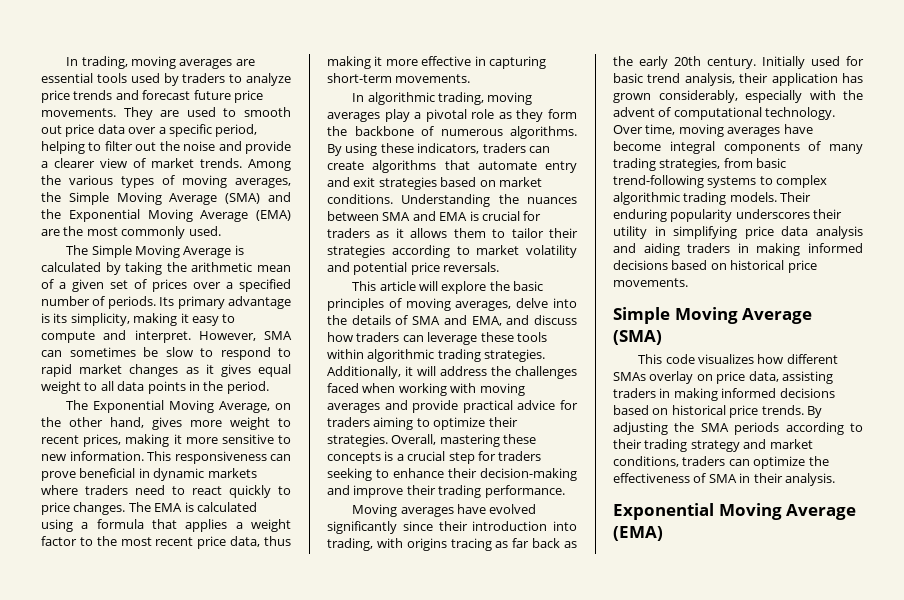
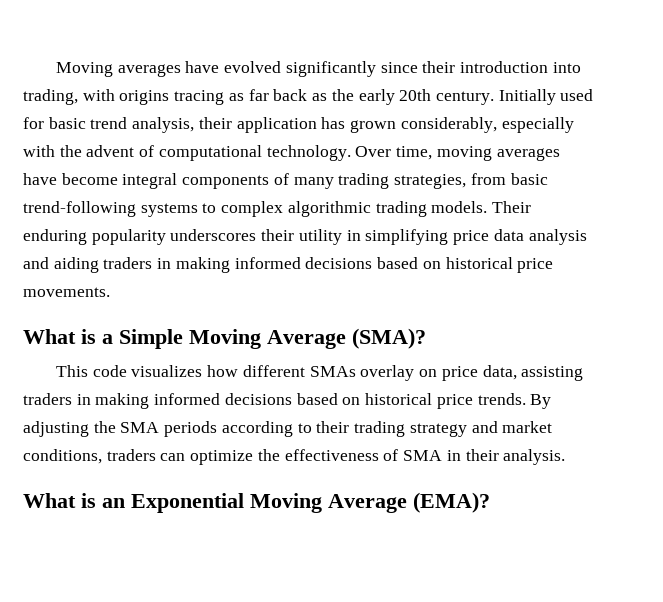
[66,56,255,69] [41,73,291,86] [41,90,263,103] [41,107,291,120] [41,124,258,137] [41,141,291,154] [41,158,291,171] [41,175,291,188] [41,192,291,205] [41,209,291,222] [41,226,221,239] [66,245,244,258] [41,262,291,275] [41,279,291,292] [41,296,291,309] [41,313,236,326] [41,330,292,343] [41,347,291,360] [41,364,291,377] [41,381,269,394] [66,400,291,413] [41,417,291,430] [41,434,291,447] [41,451,291,464] [41,468,257,481] [41,485,291,498] [41,502,257,515] [41,519,291,532] [41,536,291,549] [327,56,546,69] [327,73,471,83] [352,92,533,105] [327,109,577,122] [327,126,577,139] [327,143,550,156] [327,160,577,173] [327,177,542,190] [327,194,577,207] [327,211,542,221] [327,228,578,238] [327,245,577,258] [327,262,500,275] [352,281,544,294] [327,298,577,311] [327,315,577,326] [327,332,547,345] [327,349,546,362] [327,366,577,379] [327,383,525,396] [327,400,578,413] [327,417,518,430] [327,434,537,447] [327,451,542,464] [327,468,577,481] [327,485,565,498] In trading, moving averages are essential tools used by traders to analyze price trends and forecast future price movements. They are used to smooth out price data over a specific period, helping to filter out the noise and provide a clearer view of market trends. Among the various types of moving averages, the Simple Moving Average (SMA) and the Exponential Moving Average (EMA) are the most commonly used. // The Simple Moving Average is calculated by taking the arithmetic mean of a given set of prices over a specified number of periods. Its primary advantage is its simplicity, making it easy to compute and interpret. However, SMA can sometimes be slow to respond to rapid market changes as it gives equal weight to all data points in the period. // The Exponential Moving Average, on the other hand, gives more weight to recent prices, making it more sensitive to new information. This responsiveness can prove beneficial in dynamic markets where traders need to react quickly to price changes. The EMA is calculated using a formula that applies a weight factor to the most recent price data, thus making it more effective in capturing short-term movements. // In algorithmic trading, moving averages play a pivotal role as they form the backbone of numerous algorithms. By using these indicators, traders can create algorithms that automate entry and exit strategies based on market conditions. Understanding the nuances between SMA and EMA is crucial for traders as it allows them to tailor their strategies according to market volatility and potential price reversals. // This article will explore the basic principles of moving averages, delve into the details of SMA and EMA, and discuss how traders can leverage these tools within algorithmic trading strategies. Additionally, it will address the challenges faced when working with moving averages and provide practical advice for traders aiming to optimize their strategies. Overall, mastering these concepts is a crucial step for traders seeking to enhance their decision-making and improve their trading performance. // -> (56, 69) none
[613,307,813,324] [613,330,662,345] Simple Moving Average (SMA) -> [23,328,426,349] What is a Simple Moving Average (SMA)?
[613,503,857,520] [613,526,663,541] Exponential Moving Average (EMA) -> [23,492,490,513] What is an Exponential Moving Average (EMA)?

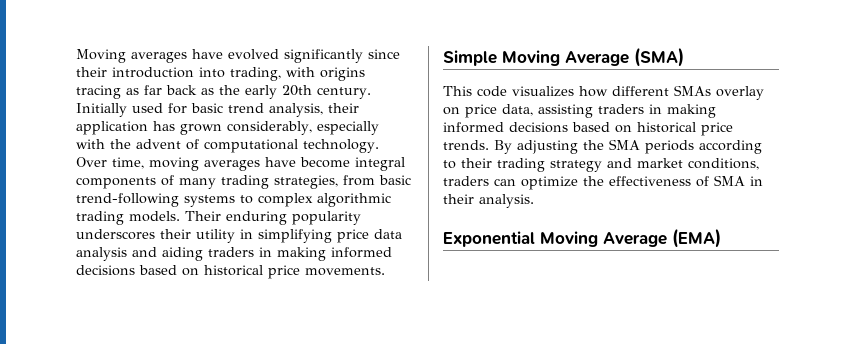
[23,329,113,344] What is a -> (385, 271) none
[352,328,426,349] (SMA)? -> [634,47,684,67] (SMA)
[23,493,125,508] What is an -> (534, 201) none
[413,492,490,513] (EMA)? -> [672,228,721,248] (EMA)

